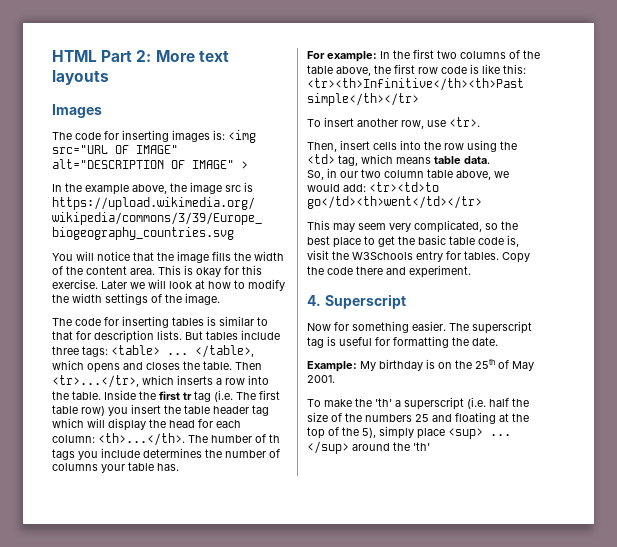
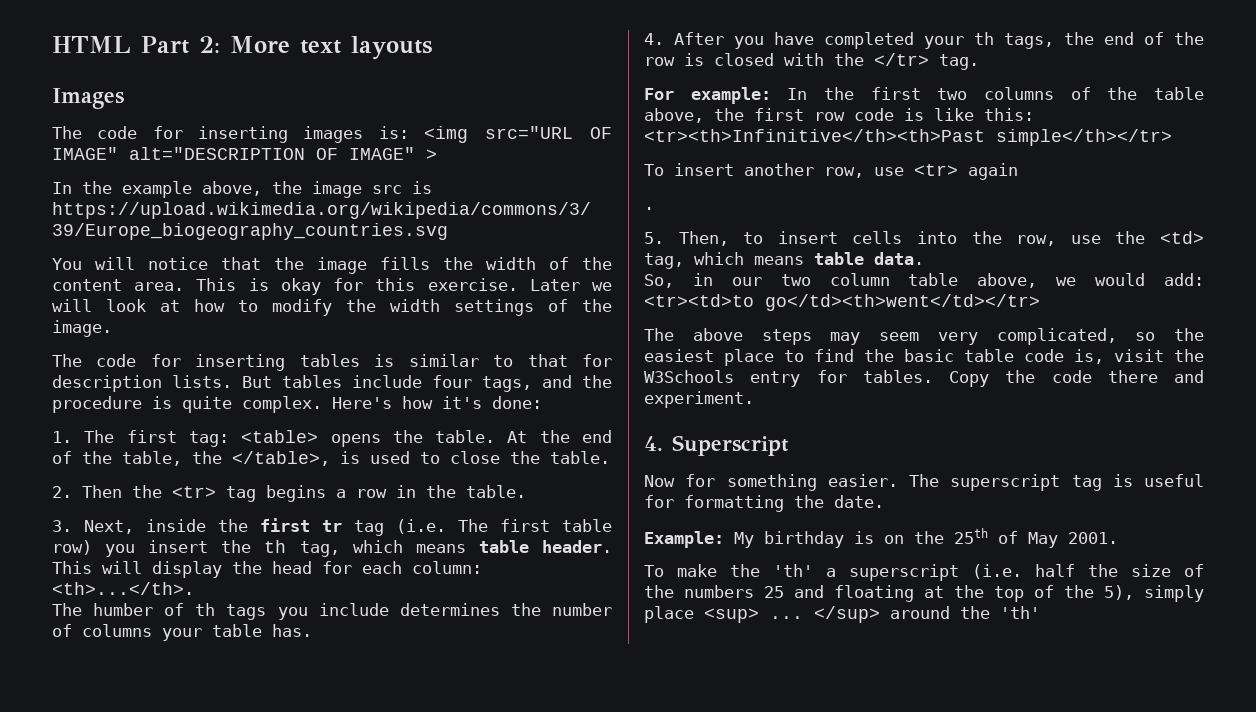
[52,345,254,358] [52,360,262,373] [52,375,213,388] three tags: <table> ... </table>, which opens and closes the table. Then <tr>...</tr>, which inserts -> [432,375,612,392] [52,396,542,413] [52,430,612,447] [52,451,610,466] [52,485,326,502] four tags, and the procedure is quite complex. Here's how it's done: // 1. The first tag: <table> opens the table. At the end of the table, the </table>, is used to close the table. // 2. Then the <tr> tag begins
[248,375,269,385] [52,390,136,400] into the table. Inside -> [396,485,526,498] [52,519,206,534] in the table. // 3. Next, inside
[184,405,269,416] [52,418,84,428] table header tag which -> [264,540,612,557] [52,561,92,574] th tag, which means table header. This
(185, 439) none -> (194, 588) //
(179, 467) none -> [644,32,1204,49] [644,53,979,70] // 4. After you have completed your th tags, the end of the row is closed with the </tr> tag.
[449,117,480,127] [307,142,337,152] <tr>. // Then, -> [914,163,1018,180] [644,207,654,210] [644,231,764,246] <tr> again // . // 5. Then, to
[444,140,497,152] row using -> [1016,235,1101,246] row, use
[307,220,330,230] This -> [644,328,812,345] The above steps
[307,236,330,245] best -> [644,349,714,362] easiest
[378,236,395,247] get -> [814,349,854,362] find

